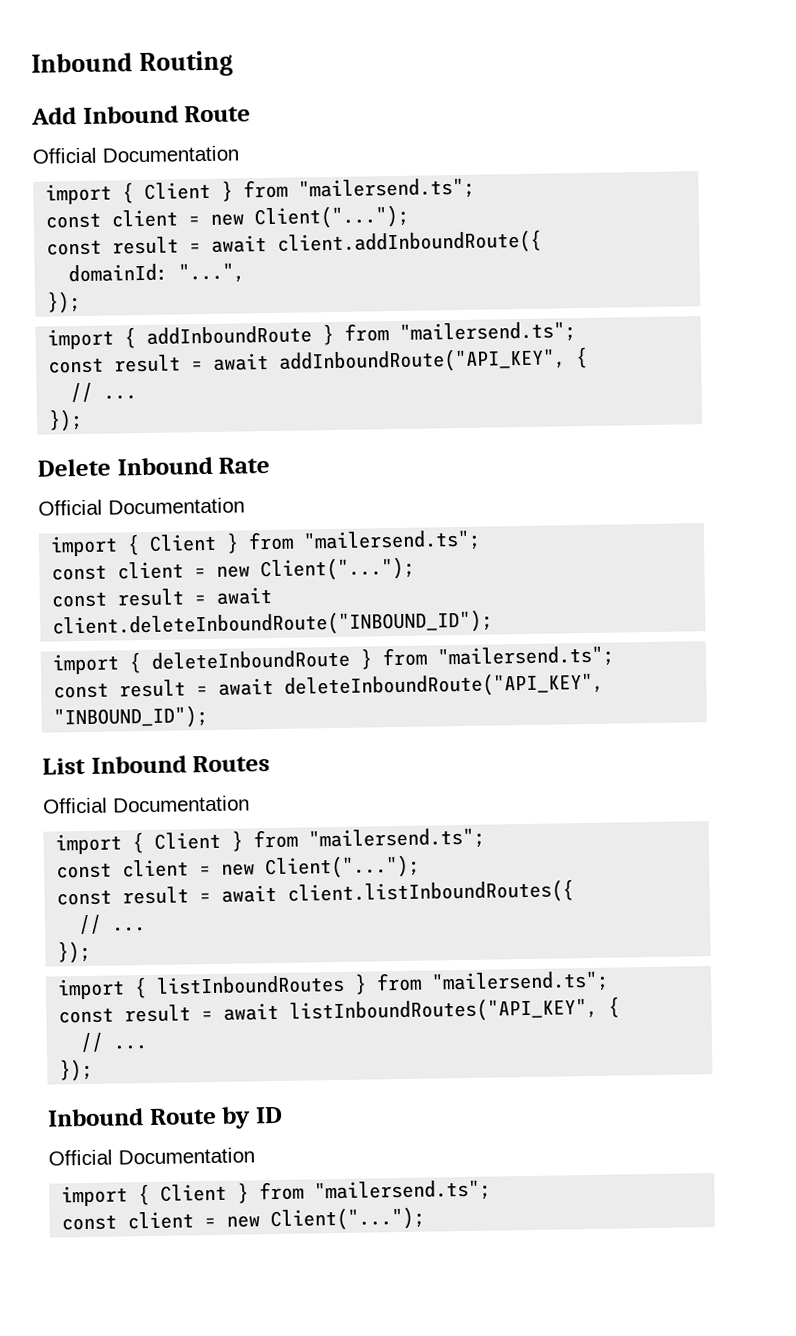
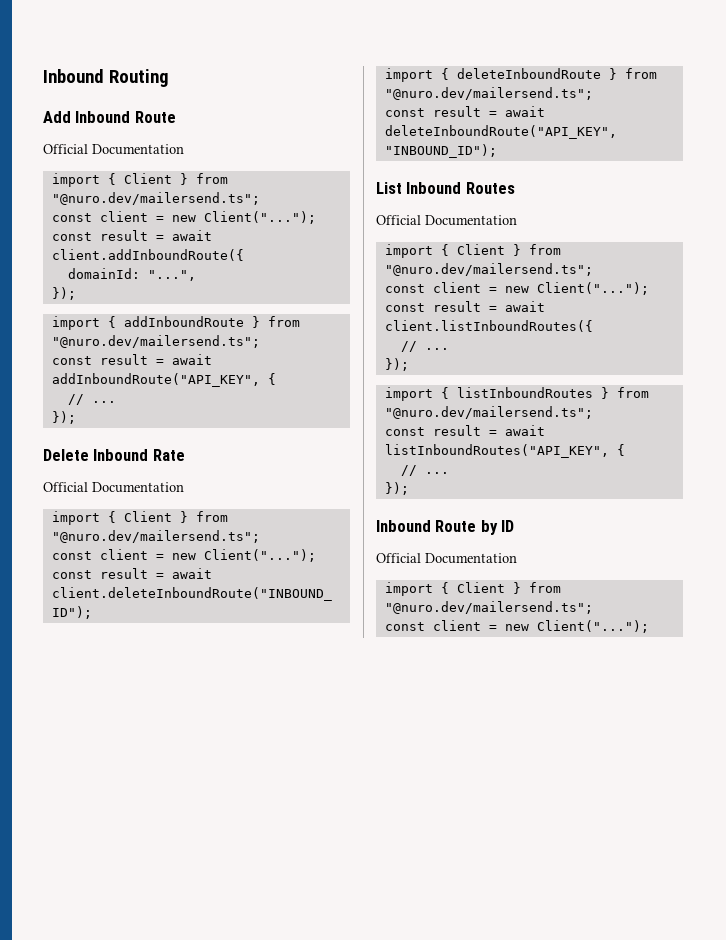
[298,177,476,201] "mailersend.ts"; -> [51,192,260,205] "@nuro.dev/mailersend.ts";
[399,321,577,344] "mailersend.ts"; -> [51,335,260,348] "@nuro.dev/mailersend.ts";
[303,529,482,553] "mailersend.ts"; -> [51,530,260,543] "@nuro.dev/mailersend.ts";
[437,645,615,669] "mailersend.ts"; -> [384,87,593,100] "@nuro.dev/mailersend.ts";
[308,827,486,851] "mailersend.ts"; -> [384,263,593,276] "@nuro.dev/mailersend.ts";
[431,970,610,994] "mailersend.ts"; -> [384,406,593,419] "@nuro.dev/mailersend.ts";
[314,1179,492,1203] "mailersend.ts"; -> [384,601,593,614] "@nuro.dev/mailersend.ts";

